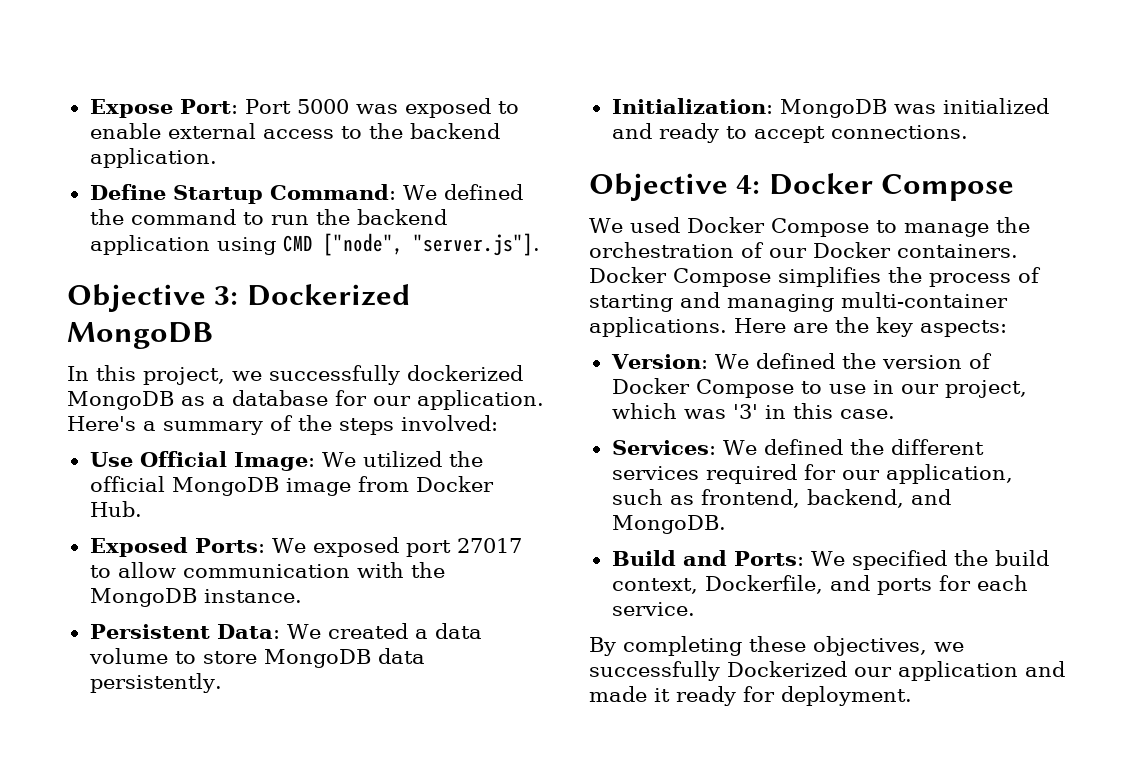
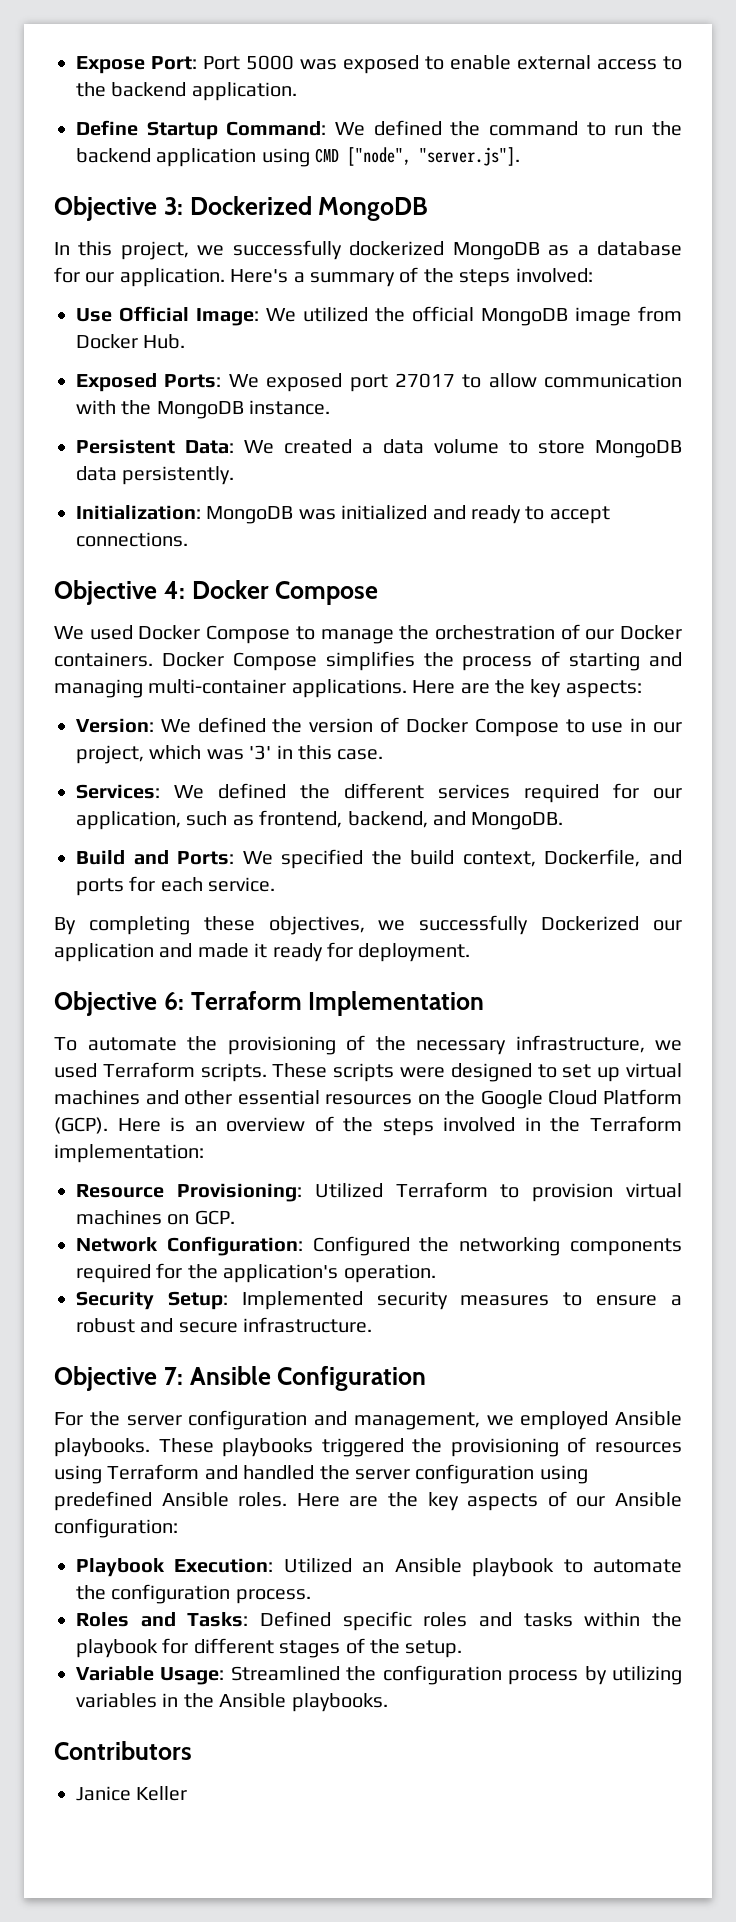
(912, 696) none -> [54,991,485,1016] [54,1035,682,1055] [54,1062,682,1082] [54,1089,682,1109] [54,1116,682,1136] [54,1144,204,1163] [76,1182,682,1202] [76,1210,235,1225] [76,1236,682,1256] [76,1263,436,1283] [76,1291,682,1310] [76,1317,373,1333] [54,1366,427,1391] [54,1410,682,1430] [54,1437,682,1457] [54,1464,588,1484] [54,1491,683,1511] [54,1518,178,1538] [76,1558,683,1577] [76,1584,311,1604] [76,1611,682,1631] [76,1638,463,1658] [76,1665,682,1685] [76,1693,388,1712] [54,1741,192,1760] [76,1786,188,1801] // Objective 6: Terraform Implementation // To automate the provisioning of the necessary infrastructure, we used Terraform scripts. These scripts were designed to set up virtual machines and other essential resources on the Google Cloud Platform (GCP). Here is an overview of the steps involved in the Terraform implementation: // Resource Provisioning: Utilized Terraform to provision virtual machines on GCP. // Network Configuration: Configured the networking components required for the application's operation. // Security Setup: Implemented security measures to ensure a robust and secure infrastructure. // Objective 7: Ansible Configuration // For the server configuration and management, we employed Ansible playbooks. These playbooks triggered the provisioning of resources using Terraform and handled the server configuration using predefined Ansible roles. Here are the key aspects of our Ansible configuration: // Playbook Execution: Utilized an Ansible playbook to automate the configuration process. // Roles and Tasks: Defined specific roles and tasks within the playbook for different stages of the setup. // Variable Usage: Streamlined the configuration process by utilizing variables in the Ansible playbooks. // Contributors // Janice Keller

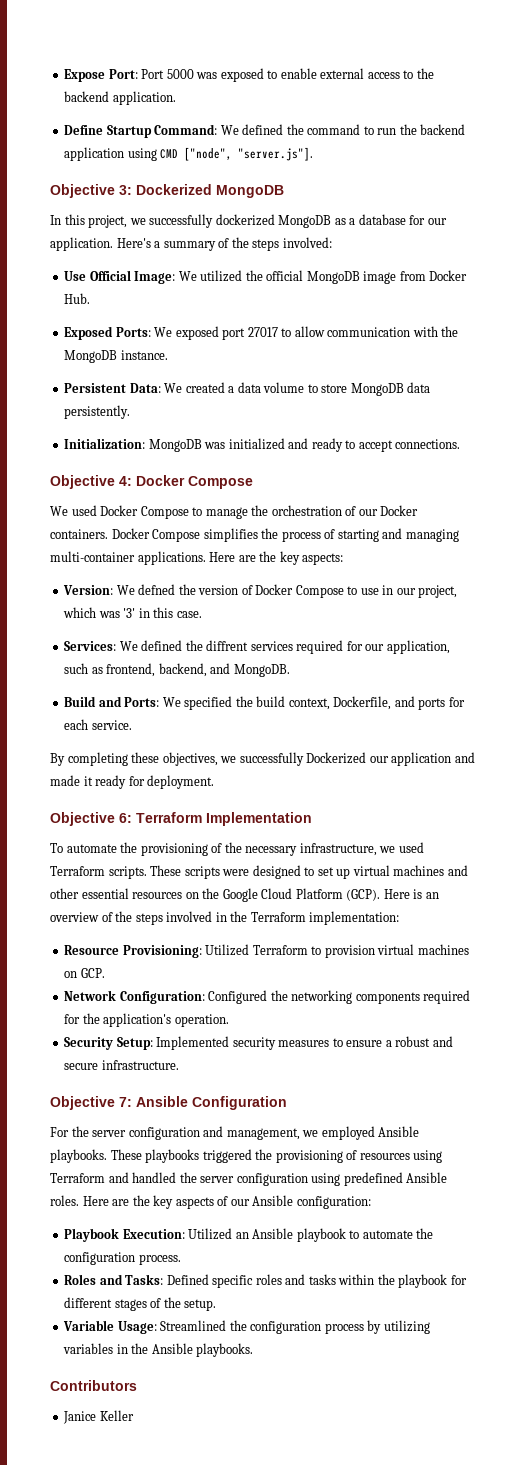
[197,717,266,733] defined -> [138,584,176,595] defned
[344,783,424,799] different -> [206,640,249,651] diffrent

